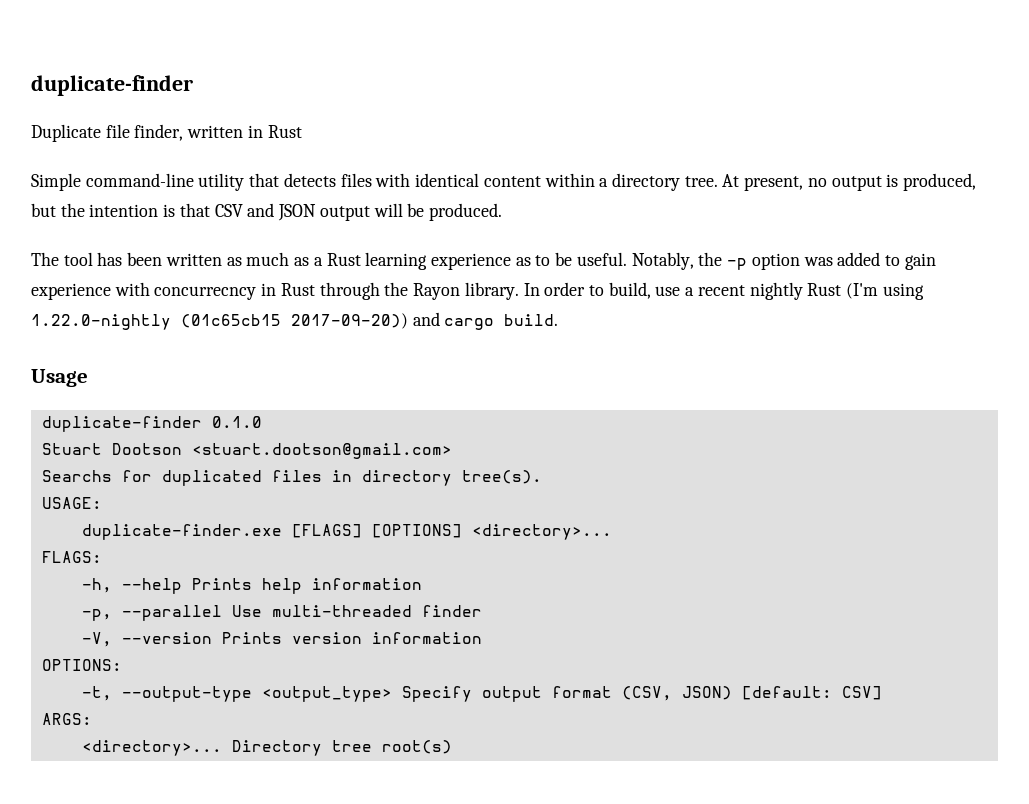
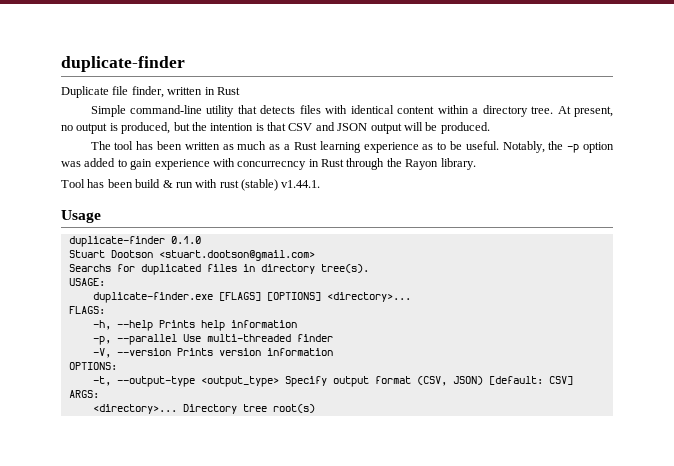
[523,282,924,300] [31,312,559,330] In order to build, use a recent nightly Rust (I'm using 1.22.0-nightly (01c65cb15 2017-09-20)) and cargo build. -> [61,179,321,191] // Tool has been build & run with rust (stable) v1.44.1.

